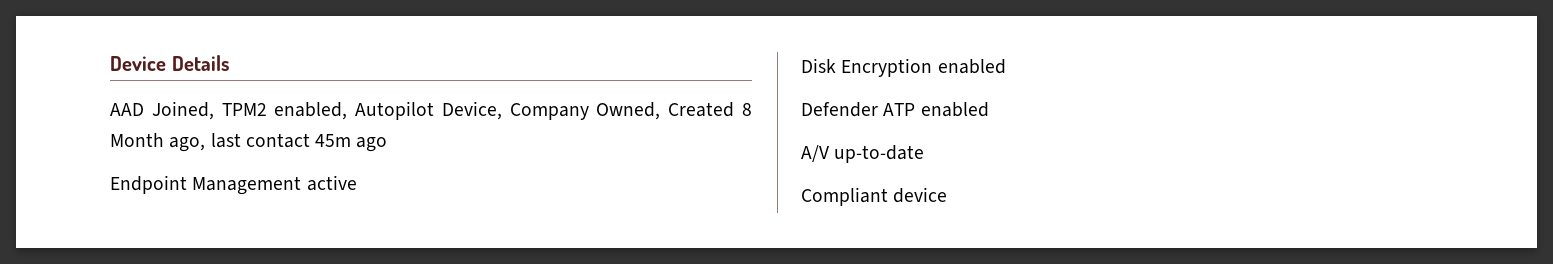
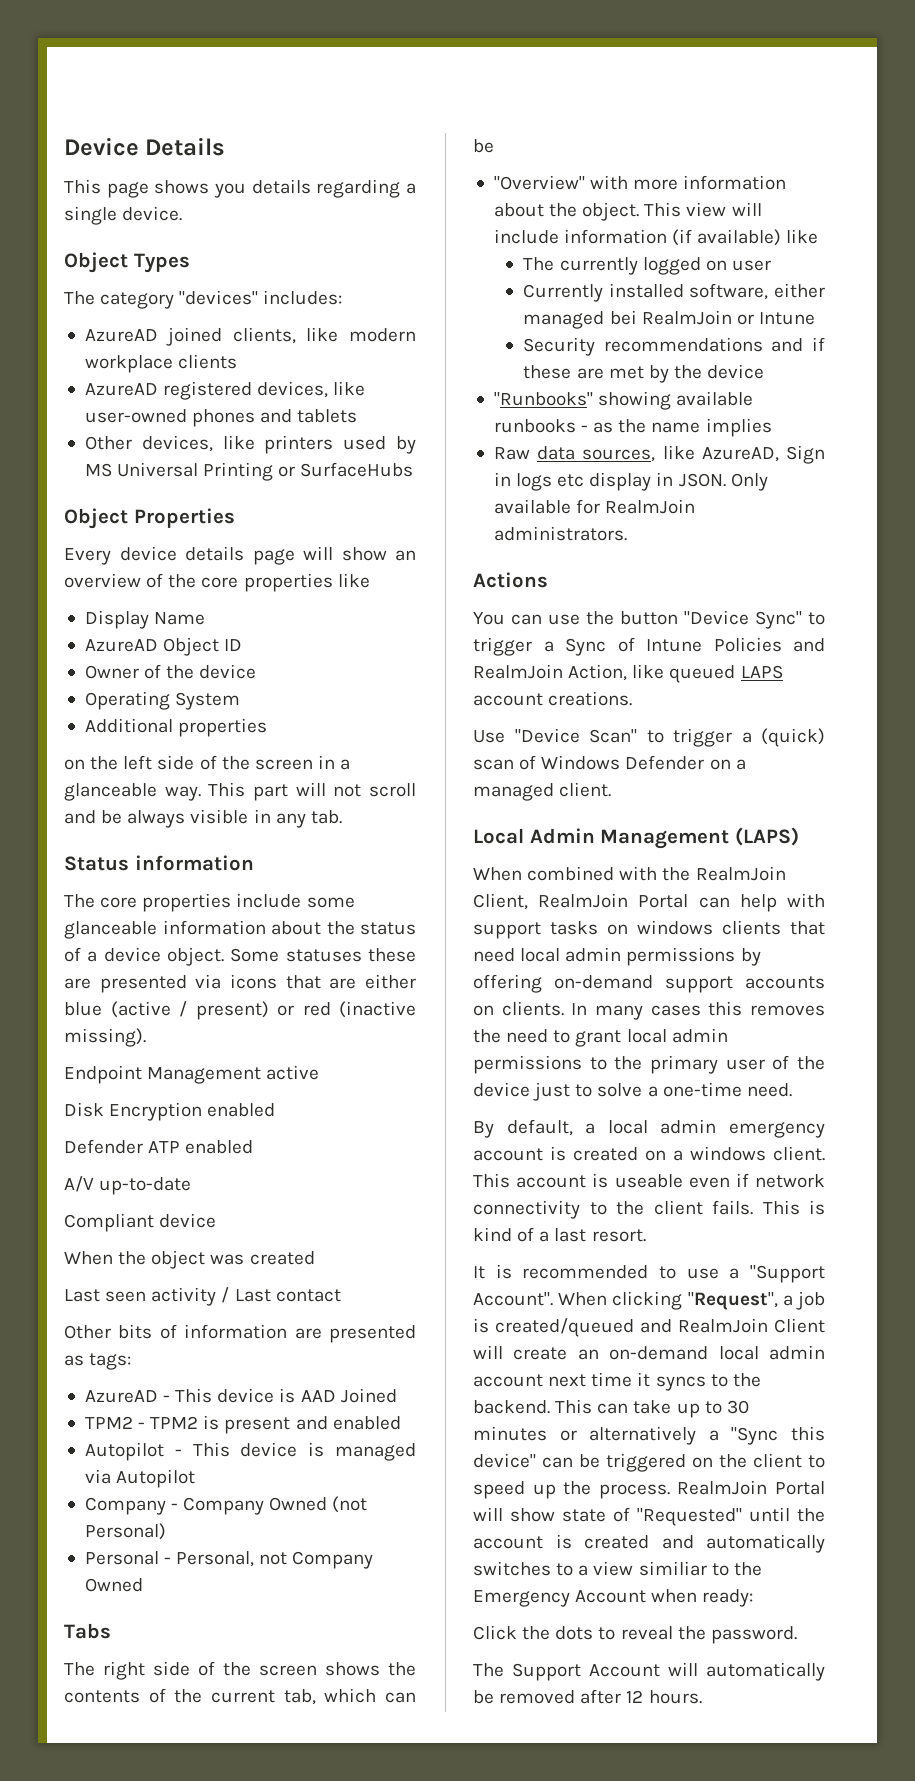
[110,101,752,120] [110,133,388,152] AAD Joined, TPM2 enabled, Autopilot Device, Company Owned, Created 8 Month ago, last contact 45m ago -> [64,179,417,198] [64,206,183,225] [64,252,190,273] [64,290,343,309] [84,327,417,346] [84,354,238,373] [84,381,366,400] [84,409,358,427] [84,435,417,454] [84,462,414,481] [64,508,235,529] [64,546,416,565] [64,573,370,592] [84,610,206,629] [84,637,243,656] [84,664,257,679] [84,691,241,710] [84,718,268,737] [64,755,351,770] [64,782,416,801] [64,809,342,828] [64,855,254,871] [64,893,355,912] [64,920,416,939] [64,947,416,966] [64,974,416,993] [64,1001,416,1020] [64,1028,146,1047] This page shows you details regarding a single device. // Object Types // The category "devices" includes: // AzureAD joined clients, like modern workplace clients // AzureAD registered devices, like user-owned phones and tablets // Other devices, like printers used by MS Universal Printing or SurfaceHubs // Object Properties // Every device details page will show an overview of the core properties like // Display Name // AzureAD Object ID // Owner of the device // Operating System // Additional properties // on the left side of the screen in a glanceable way. This part will not scroll and be always visible in any tab. // Status information // The core properties include some glanceable information about the status of a device object. Some statuses these are presented via icons that are either blue (active / present) or red (inactive missing).
(948, 195) none -> [64,1250,315,1269] [64,1287,341,1306] [64,1324,416,1343] [64,1353,132,1370] [84,1388,397,1403] [84,1415,401,1434] [84,1442,417,1461] [84,1469,196,1488] [84,1496,368,1515] [84,1523,166,1540] [84,1551,374,1569] [84,1578,143,1592] [64,1623,111,1639] [64,1661,416,1680] [64,1688,416,1705] [473,139,494,153] [493,175,787,190] [493,202,762,221] [493,229,819,246] [523,257,771,275] [523,283,825,302] [523,310,815,329] [523,337,825,356] [523,364,765,383] [493,391,754,410] [493,418,772,437] [493,445,825,464] [493,472,768,491] [493,499,696,514] [493,526,627,541] [473,572,548,588] [473,610,825,629] [473,637,825,656] [473,664,783,683] [473,691,633,706] [473,728,825,747] [473,755,746,770] [473,782,612,801] [473,827,799,849] [473,866,786,881] [473,893,825,912] [473,920,825,939] [473,947,761,966] [473,974,825,993] [473,1001,825,1020] [473,1028,728,1047] [473,1055,825,1074] [473,1082,792,1101] [473,1119,825,1138] [473,1146,825,1161] [473,1173,826,1188] [473,1200,825,1219] [473,1227,646,1242] [473,1264,825,1283] [473,1291,825,1310] [473,1318,825,1337] [473,1345,825,1360] [473,1372,761,1391] [473,1399,749,1418] [473,1426,825,1445] [473,1453,825,1472] [473,1480,825,1499] [473,1507,825,1526] [473,1534,825,1553] [473,1561,762,1576] [473,1589,754,1607] [473,1625,797,1644] [473,1662,825,1681] [473,1689,702,1704] // When the object was created // Last seen activity / Last contact // Other bits of information are presented as tags: // AzureAD - This device is AAD Joined // TPM2 - TPM2 is present and enabled // Autopilot - This device is managed via Autopilot // Company - Company Owned (not Personal) // Personal - Personal, not Company Owned // Tabs // The right side of the screen shows the contents of the current tab, which can be // "Overview" with more information about the object. This view will include information (if available) like // The currently logged on user // Currently installed software, either managed bei RealmJoin or Intune // Security recommendations and if these are met by the device // "Runbooks" showing available runbooks - as the name implies // Raw data sources, like AzureAD, Sign in logs etc display in JSON. Only available for RealmJoin administrators. // Actions // You can use the button "Device Sync" to trigger a Sync of Intune Policies and RealmJoin Action, like queued LAPS account creations. // Use "Device Scan" to trigger a (quick) scan of Windows Defender on a managed client. // Local Admin Management (LAPS) // When combined with the RealmJoin Client, RealmJoin Portal can help with support tasks on windows clients that need local admin permissions by offering on-demand support accounts on clients. In many cases this removes the need to grant local admin permissions to the primary user of the device just to solve a one-time need. // By default, a local admin emergency account is created on a windows client. This account is useable even if network connectivity to the client fails. This is kind of a last resort. // It is recommended to use a "Support Account". When clicking "Request", a job is created/queued and RealmJoin Client will create an on-demand local admin account next time it syncs to the backend. This can take up to 30 minutes or alternatively a "Sync this device" can be triggered on the client to speed up the process. RealmJoin Portal will show state of "Requested" until the account is created and automatically switches to a view similiar to the Emergency Account when ready: // Click the dots to reveal the password. // The Support Account will automatically be removed after 12 hours.

